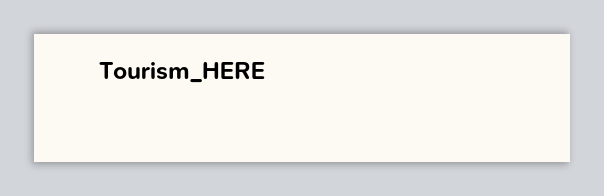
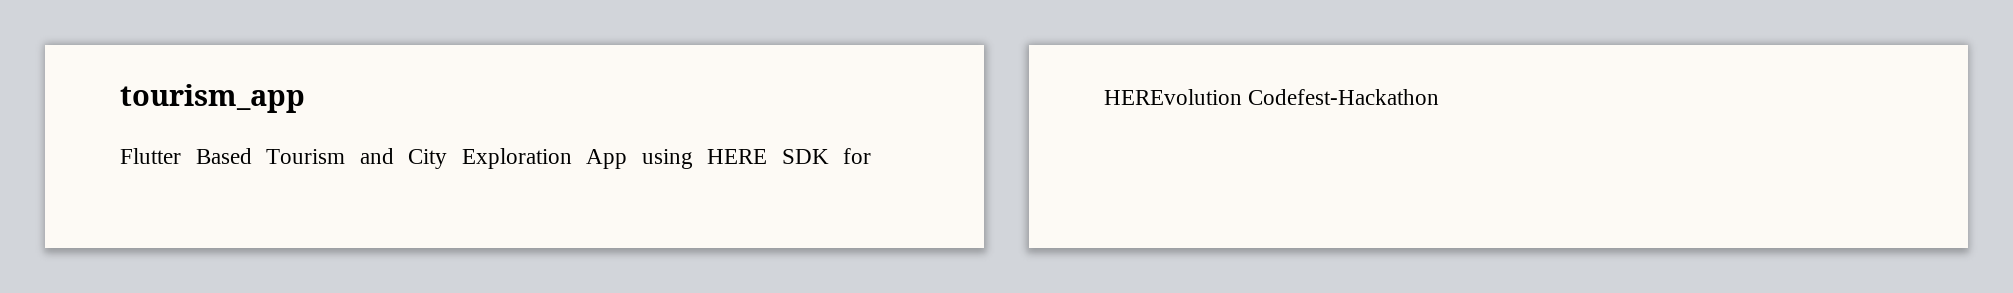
[99,62,265,83] Tourism_HERE -> [120,84,305,113] [120,148,871,169] [1104,89,1440,105] tourism_app // Flutter Based Tourism and City Exploration App using HERE SDK for HEREvolution Codefest-Hackathon

